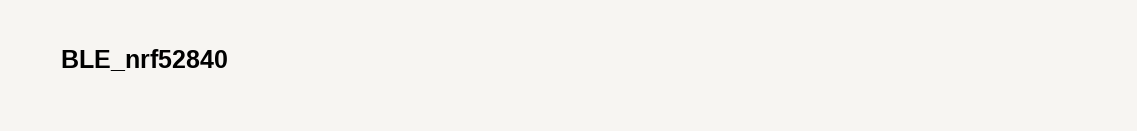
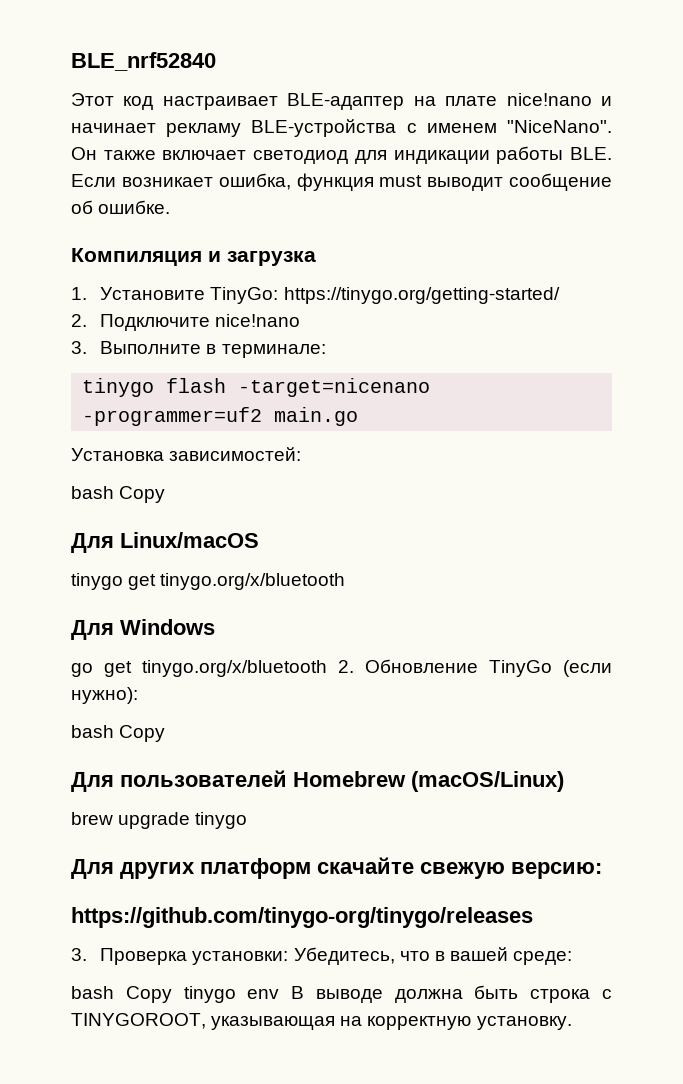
(228, 60) none -> [71,93,613,110] [71,119,612,137] [71,146,612,164] [71,173,612,191] [71,200,171,214] [71,248,316,266] [71,287,560,304] [71,314,301,331] [71,341,326,358] [82,378,431,397] [82,407,359,426] [71,447,302,461] [71,486,166,503] [71,532,259,553] [71,573,346,590] [71,619,215,640] [71,659,612,677] [71,687,138,704] [71,725,166,742] [71,770,564,792] [71,812,248,829] [71,857,602,879] [71,907,533,928] [71,947,573,965] [71,985,612,1003] [71,1013,572,1030] // Этот код настраивает BLE-адаптер на плате nice!nano и начинает рекламу BLE-устройства с именем "NiceNano". Он также включает светодиод для индикации работы BLE. Если возникает ошибка, функция must выводит сообщение об ошибке. // Компиляция и загрузка // 1. Установите TinyGo: https://tinygo.org/getting-started/ // 2. Подключите nice!nano // 3. Выполните в терминале: // tinygo flash -target=nicenano -programmer=uf2 main.go // Установка зависимостей: // bash Copy // Для Linux/macOS // tinygo get tinygo.org/x/bluetooth // Для Windows // go get tinygo.org/x/bluetooth 2. Обновление TinyGo (если нужно): // bash Copy // Для пользователей Homebrew (macOS/Linux) // brew upgrade tinygo // Для других платформ скачайте свежую версию: // https://github.com/tinygo-org/tinygo/releases // 3. Проверка установки: Убедитесь, что в вашей среде: // bash Copy tinygo env В выводе должна быть строка с TINYGOROOT, указывающая на корректную установку.

